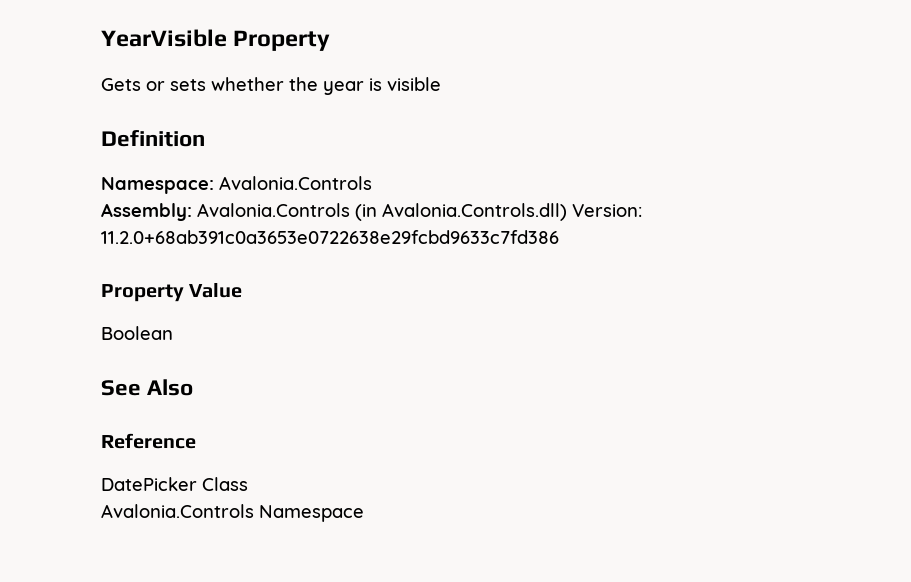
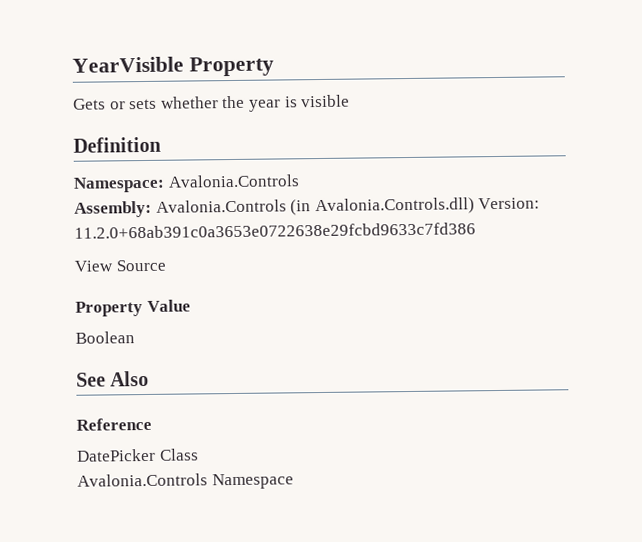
(559, 237) none -> [74,259,166,272] // View Source

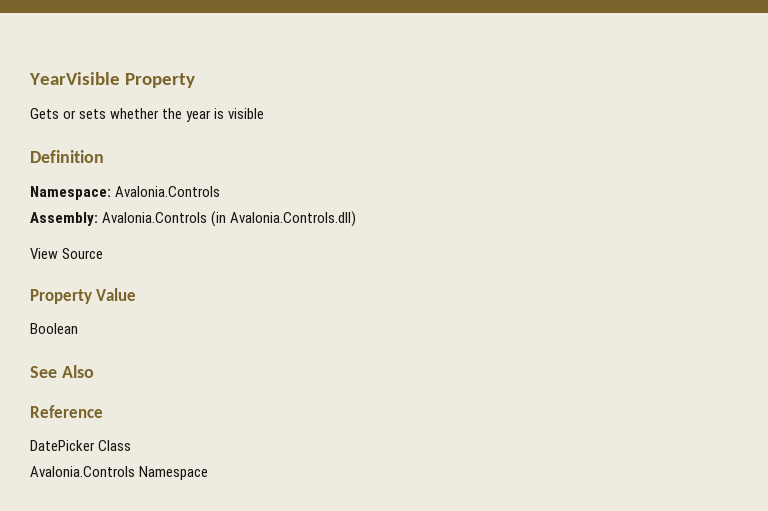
[478,197,541,210] [74,222,476,239] Version: 11.2.0+68ab391c0a3653e0722638e29fcbd9633c7fd386 -> (357, 219) none

